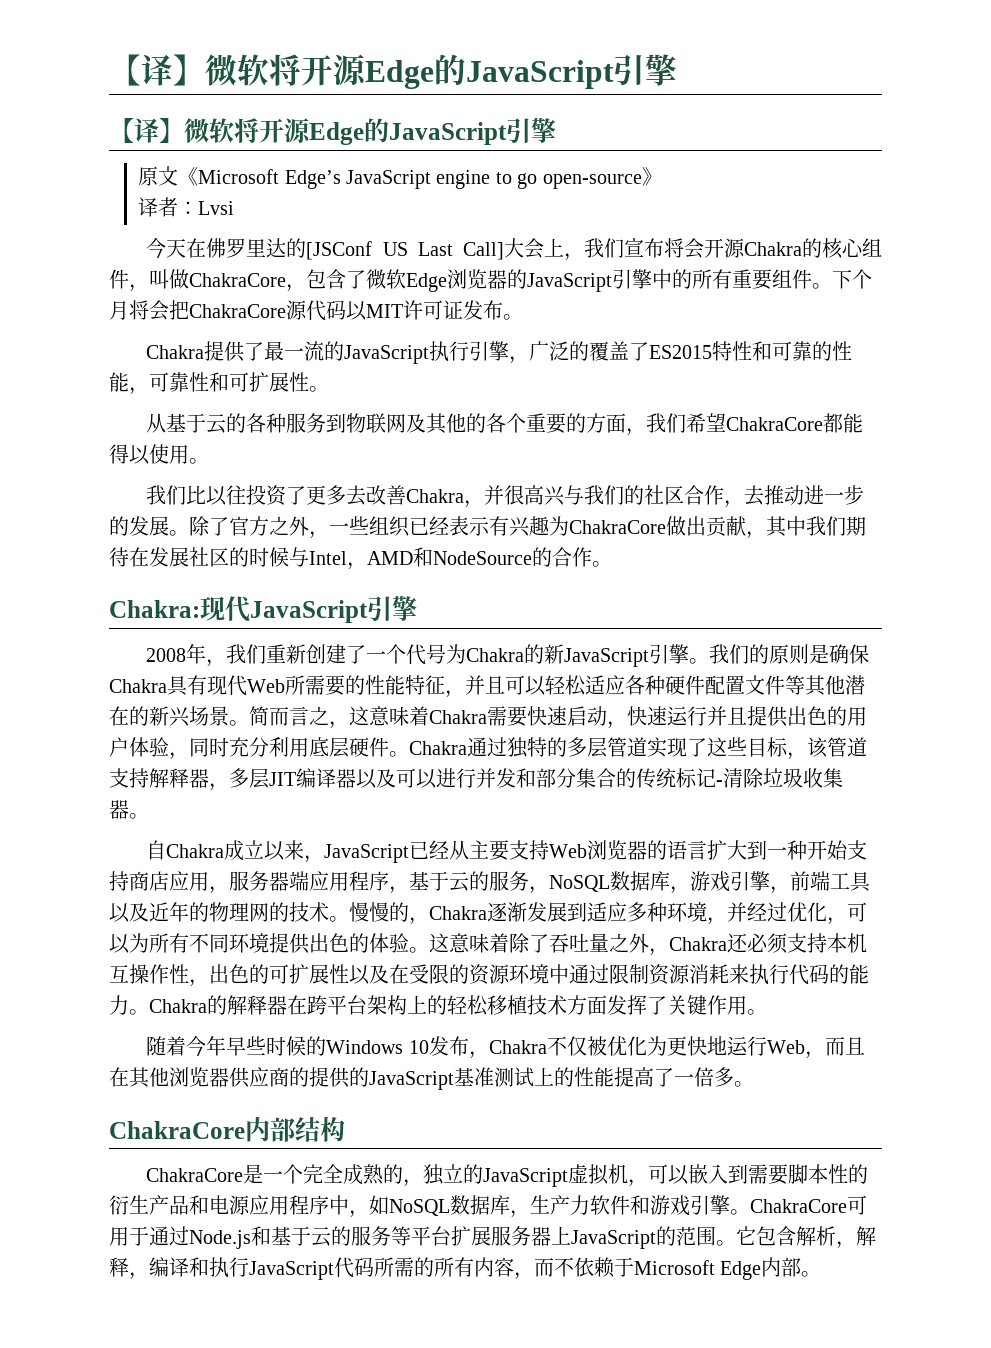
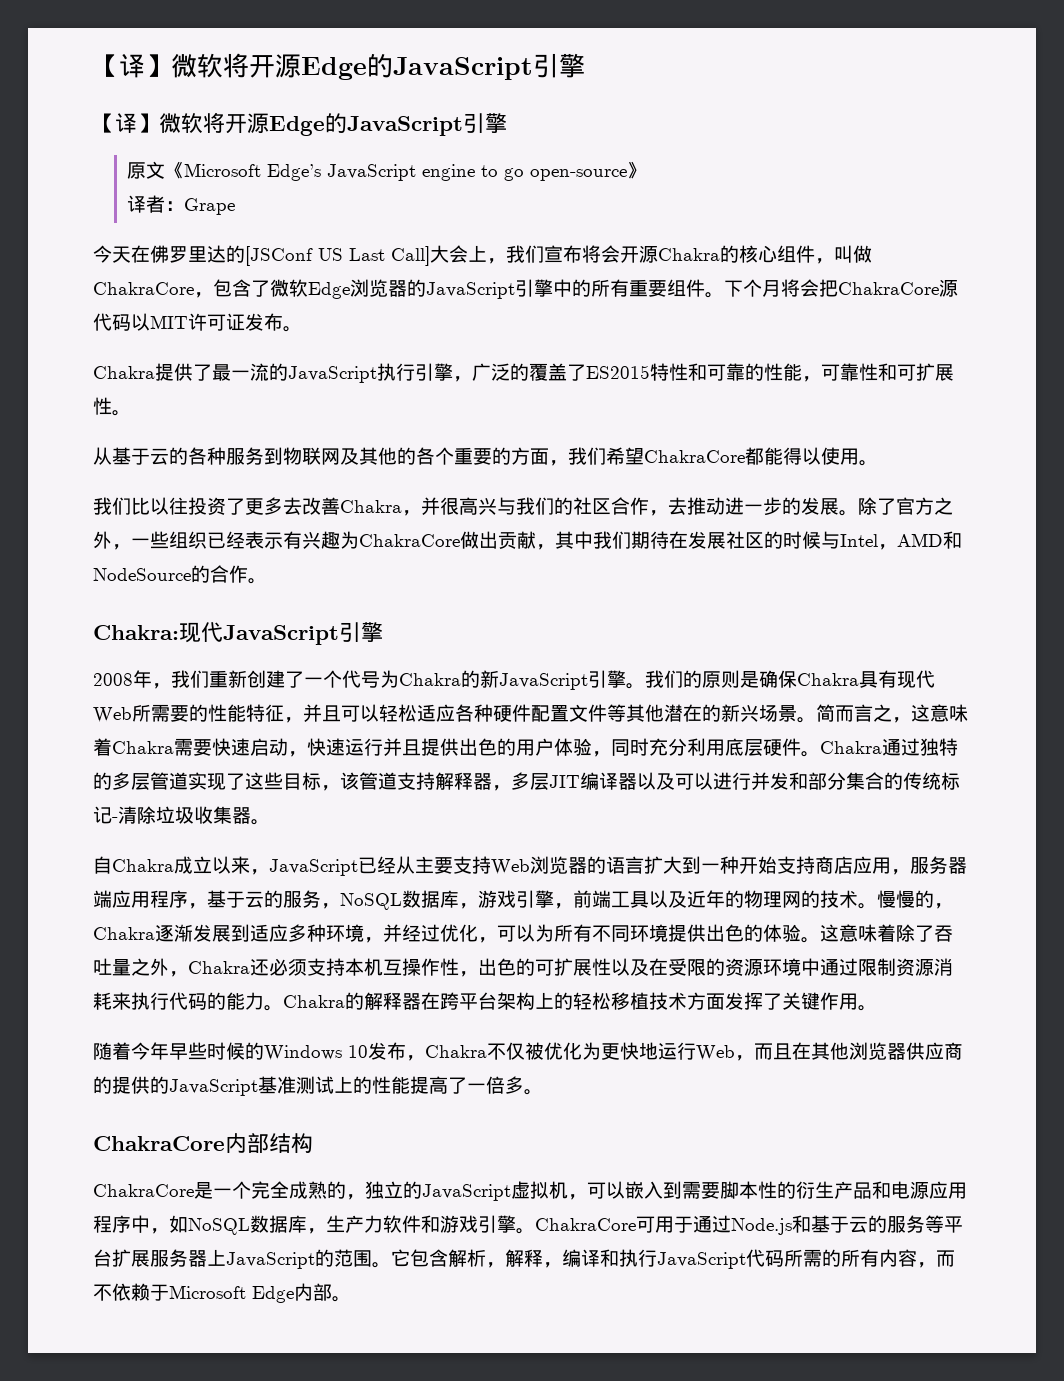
[198,201,235,215] Lvsi -> [184,198,236,215] Grape

